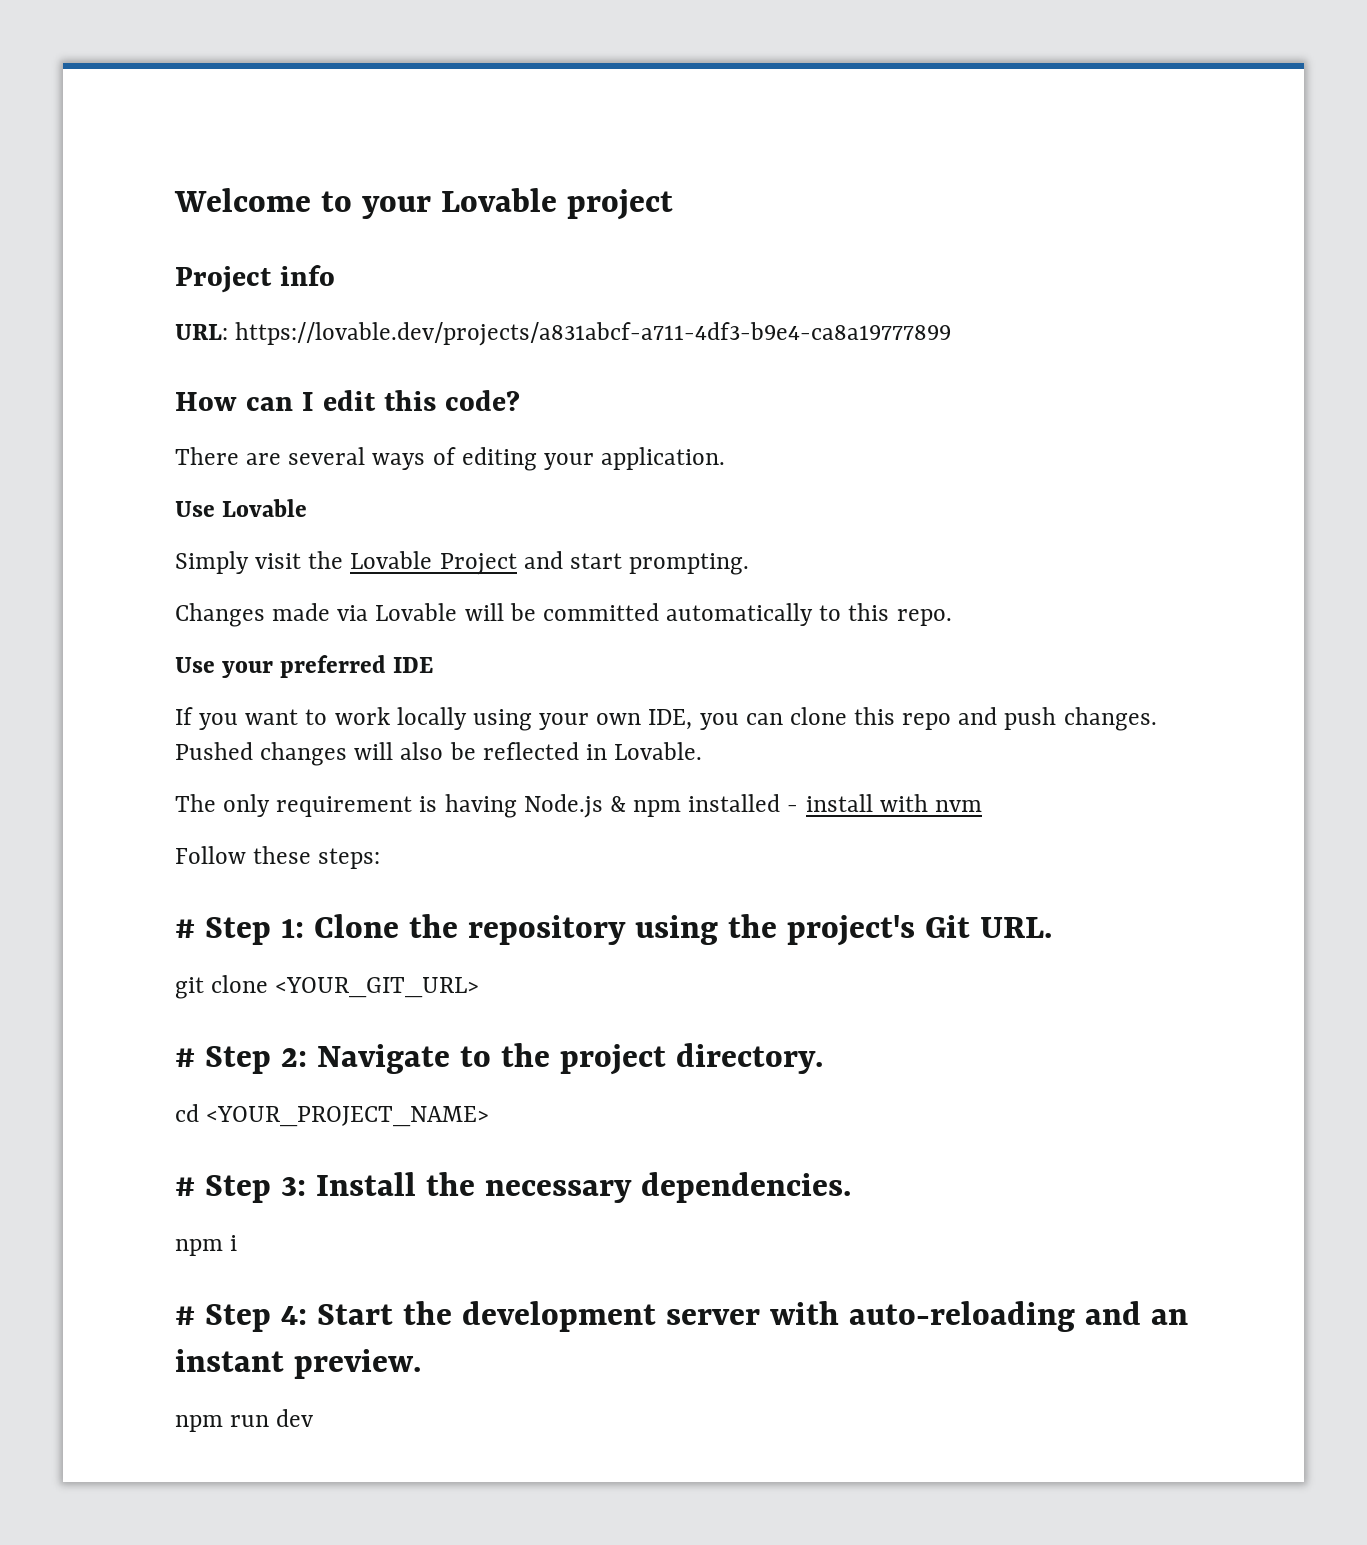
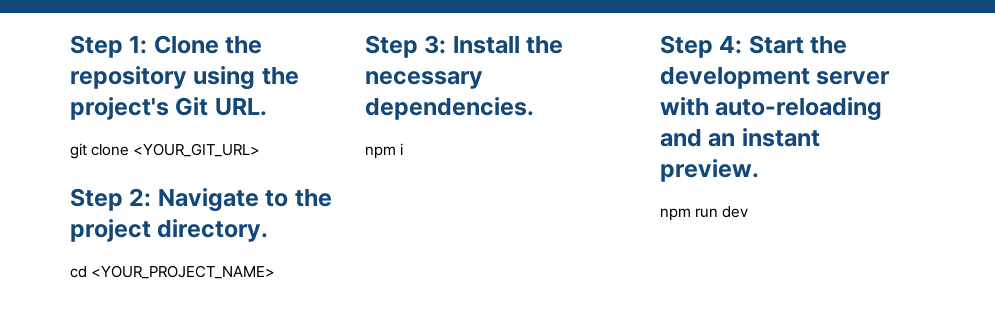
[174,188,673,220] [175,265,335,293] [175,322,952,346] [175,390,520,411] [175,447,726,471] [175,499,308,517] [175,551,750,575] [175,603,952,627] [175,655,434,678] [175,707,1157,731] [175,742,703,766] [175,794,982,818] [175,846,381,869] [175,919,195,938] Welcome to your Lovable project // Project info // URL: https://lovable.dev/projects/a831abcf-a711-4df3-b9e4-ca8a19777899 // How can I edit this code? // There are several ways of editing your application. // Use Lovable // Simply visit the Lovable Project and start prompting. // Changes made via Lovable will be committed automatically to this repo. // Use your preferred IDE // If you want to work locally using your own IDE, you can clone this repo and push changes. Pushed changes will also be reflected in Lovable. // The only requirement is having Node.js & npm installed - install with nvm // Follow these steps: // # -> (70, 46) none
[175,1048,195,1067] # -> (261, 150) none
[175,1177,195,1196] # -> (276, 272) none
[175,1306,195,1325] # -> (404, 149) none

